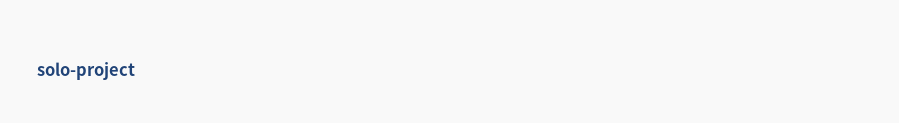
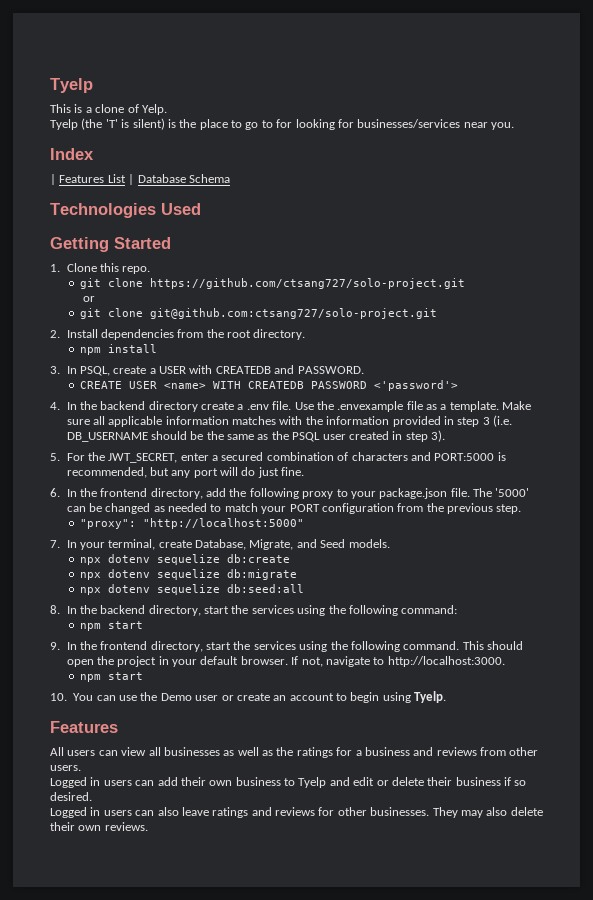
[37,62,135,80] solo-project -> [50,78,93,93] [50,104,167,115] [50,118,514,130] [50,148,94,160] [50,174,230,185] [50,203,201,218] [50,237,171,252] [50,263,151,274] [80,278,466,289] [83,296,96,302] [80,308,438,319] [50,329,306,340] [80,344,158,355] [50,365,364,376] [80,380,459,391] [50,401,532,412] [66,415,513,427] [66,430,446,442] [50,452,506,463] [66,467,305,478] [50,488,530,499] [66,503,522,514] [80,518,305,529] [50,539,390,550] [80,554,291,565] [80,569,298,580] [80,584,305,595] [50,605,458,616] [80,621,144,631] [50,641,524,652] [66,656,505,667] [80,672,144,682] [50,691,447,703] [50,721,118,733] [50,747,539,758] [50,765,81,771] [50,777,527,788] [50,792,92,801] [50,807,543,818] [50,822,148,831] Tyelp // This is a clone of Yelp. // Tyelp (the 'T' is silent) is the place to go to for looking for businesses/services near you. // Index // | Features List | Database Schema // Technologies Used // Getting Started // 1. Clone this repo. // git clone https://github.com/ctsang727/solo-project.git // or // git clone git@github.com:ctsang727/solo-project.git // 2. Install dependencies from the root directory. // npm install // 3. In PSQL, create a USER with CREATEDB and PASSWORD. // CREATE USER <name> WITH CREATEDB PASSWORD <'password'> // 4. In the backend directory create a .env file. Use the .envexample file as a template. Make sure all applicable information matches with the information provided in step 3 (i.e. DB_USERNAME should be the same as the PSQL user created in step 3). // 5. For the JWT_SECRET, enter a secured combination of characters and PORT:5000 is recommended, but any port will do just fine. // 6. In the frontend directory, add the following proxy to your package.json file. The '5000' can be changed as needed to match your PORT configuration from the previous step. // "proxy": "http://localhost:5000" // 7. In your terminal, create Database, Migrate, and Seed models. // npx dotenv sequelize db:create // npx dotenv sequelize db:migrate // npx dotenv sequelize db:seed:all // 8. In the backend directory, start the services using the following command: // npm start // 9. In the frontend directory, start the services using the following command. This should open the project in your default browser. If not, navigate to http://localhost:3000. // npm start // 10. You can use the Demo user or create an account to begin using Tyelp. // Features // All users can view all businesses as well as the ratings for a business and reviews from other users. // Logged in users can add their own business to Tyelp and edit or delete their business if so desired. // Logged in users can also leave ratings and reviews for other businesses. They may also delete their own reviews.

